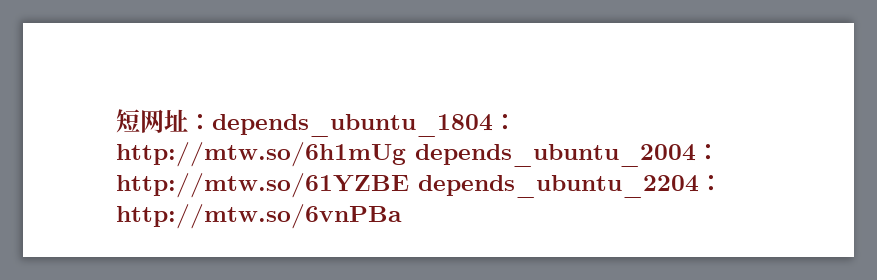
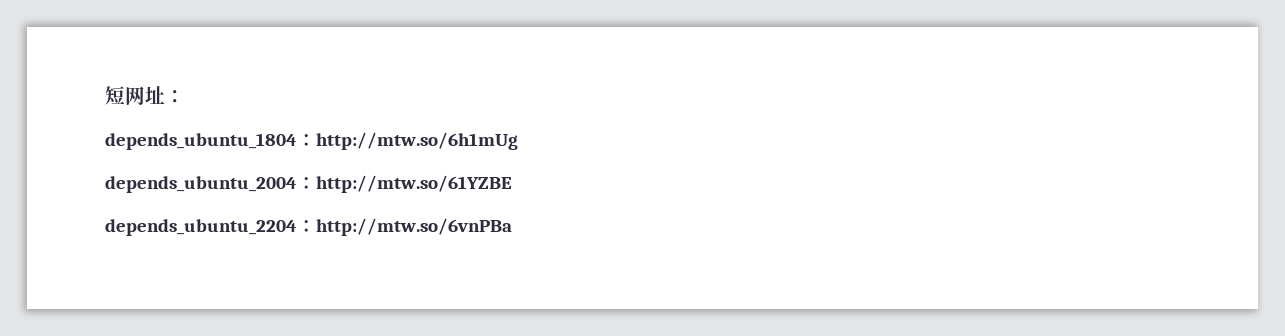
(212, 122) none -> (185, 96) //
(406, 154) none -> (518, 141) //
(409, 185) none -> (512, 184) //

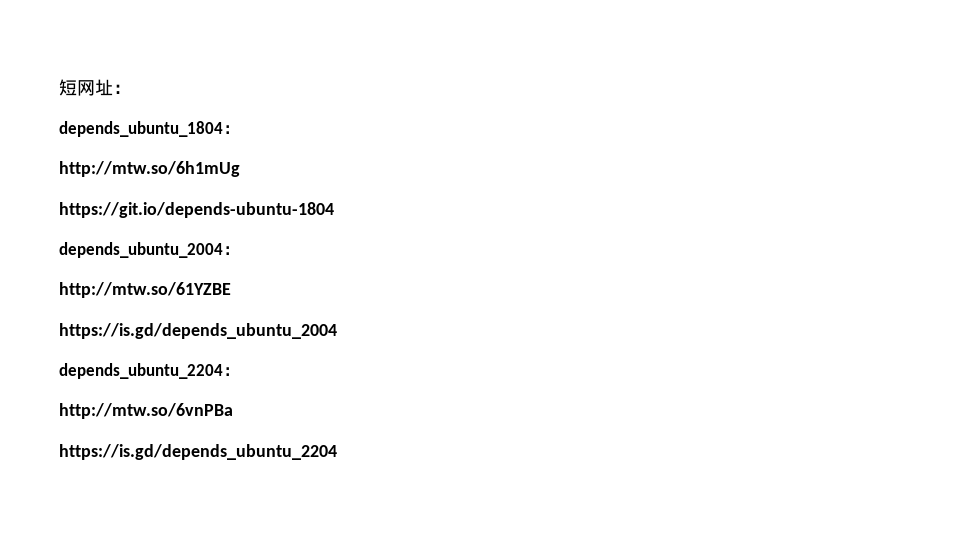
(316, 140) none -> (240, 129) //
(518, 141) none -> [59,202,334,218] // https://git.io/depends-ubuntu-1804
(316, 183) none -> (240, 250) //
(512, 184) none -> [59,323,337,339] // https://is.gd/depends_ubuntu_2004
(316, 226) none -> (240, 371) //
(512, 227) none -> [59,444,337,460] // https://is.gd/depends_ubuntu_2204

